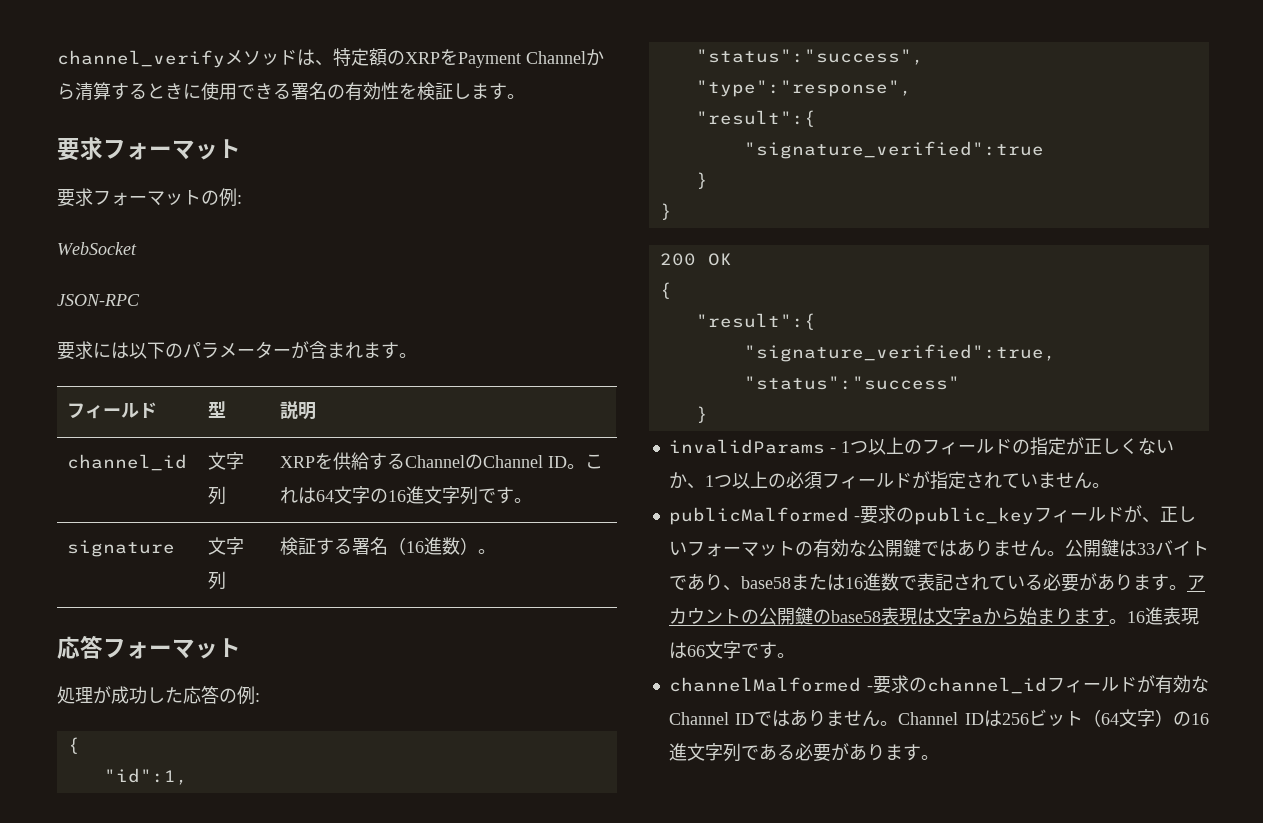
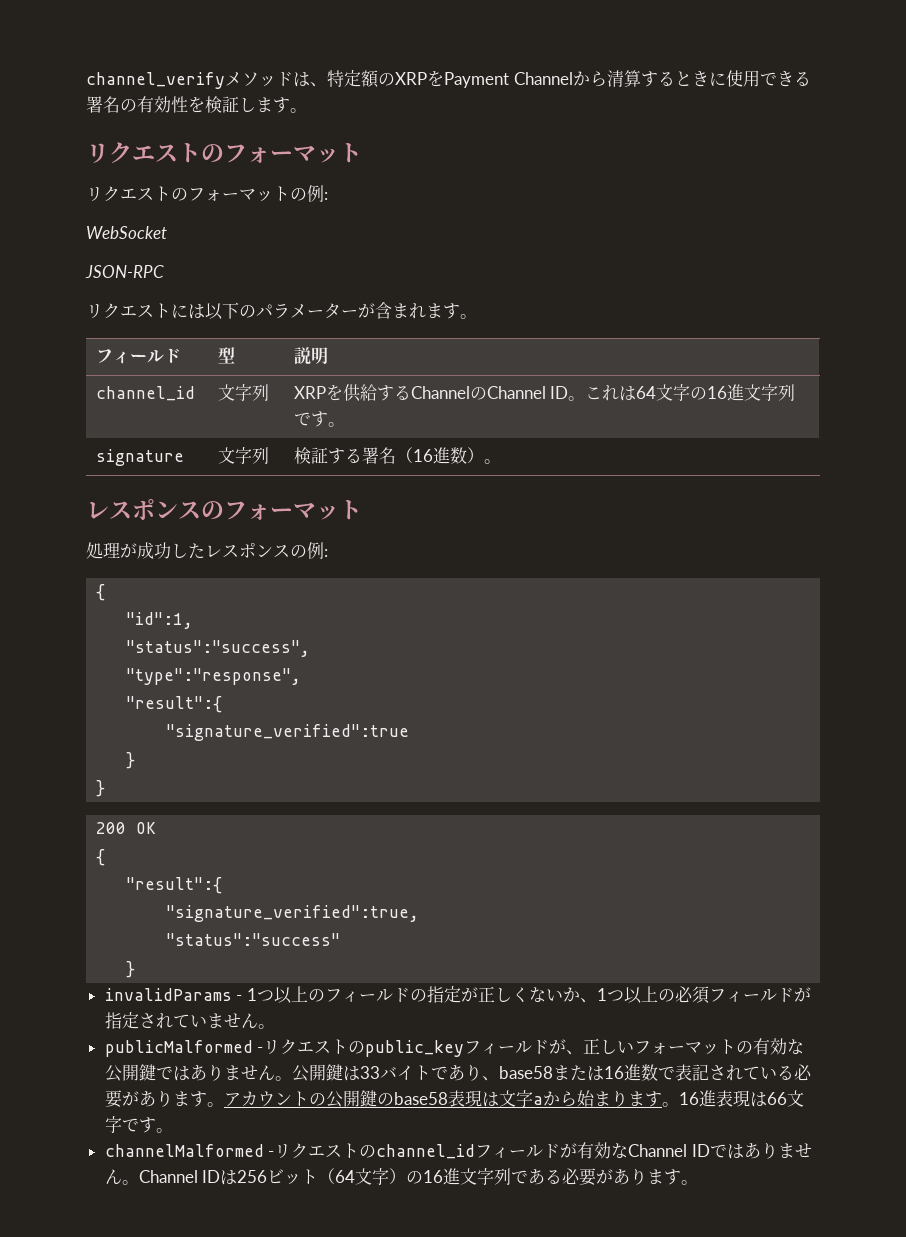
[57,137,241,161] [57,188,93,207] 要求フォーマット // 要求 -> [86,142,362,164] [86,186,188,202] リクエストのフォーマット // リクエストの
[57,341,93,360] 要求 -> [86,303,171,319] リクエスト
[57,635,103,659] 応答 -> [86,499,224,520] レスポンスの
[183,686,219,704] 応答 -> [205,543,290,558] レスポンス
[859,505,896,524] 要求 -> [263,1039,349,1055] リクエスト
[873,675,909,694] 要求 -> [274,1143,360,1159] リクエスト

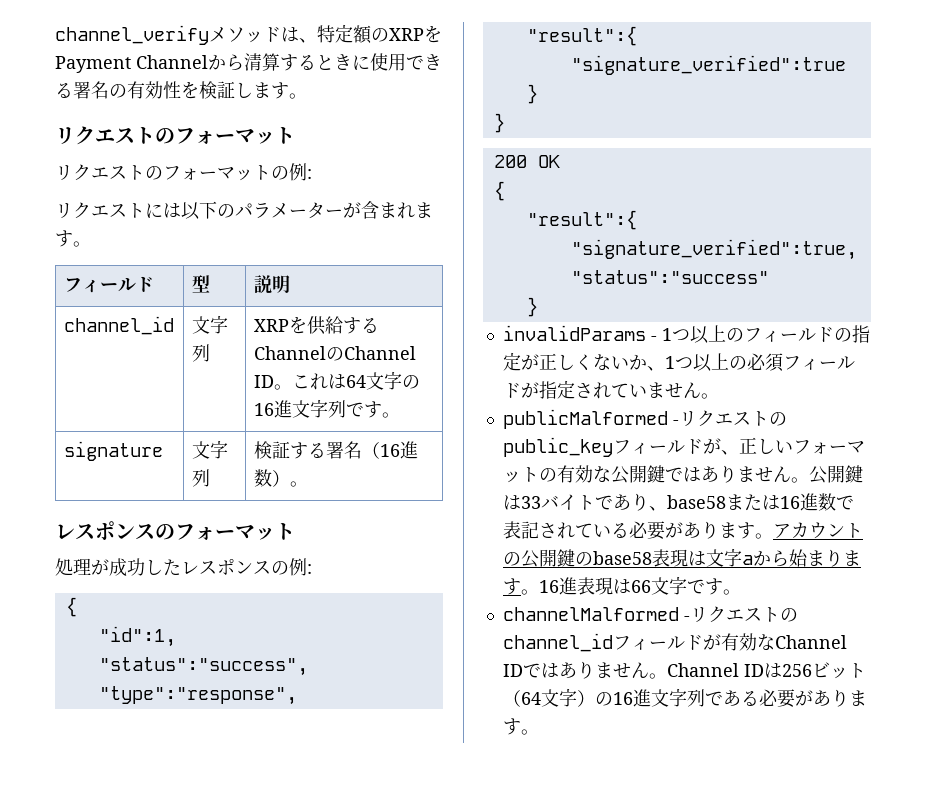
[86,226,167,239] [85,265,164,278] // WebSocket // JSON-RPC -> (312, 174) none

